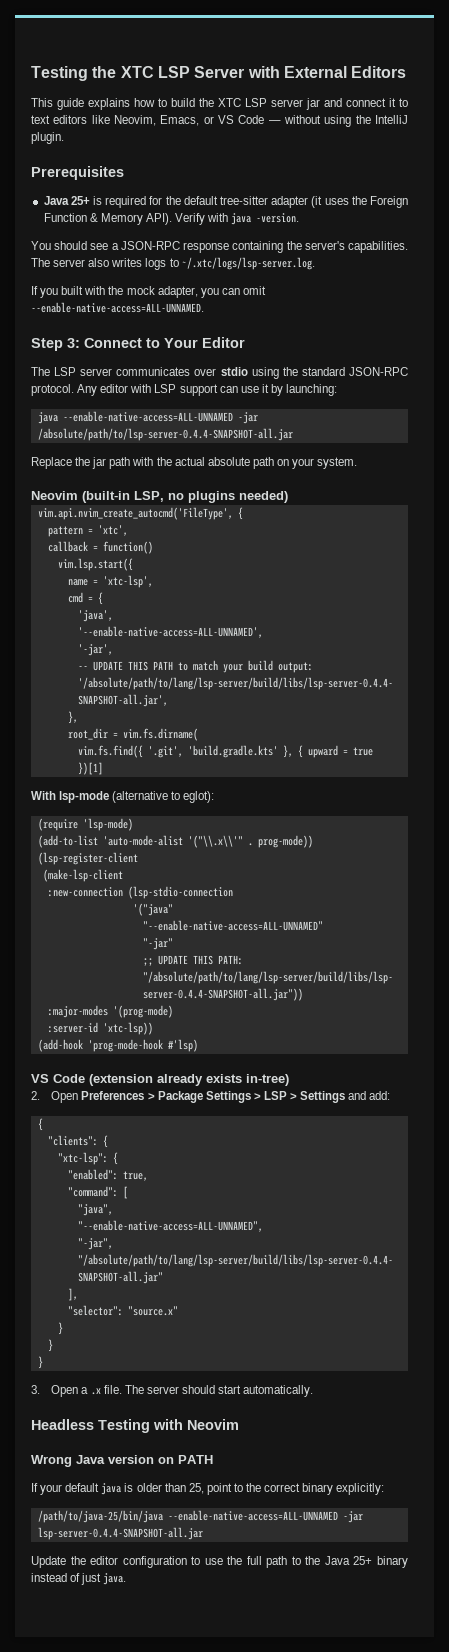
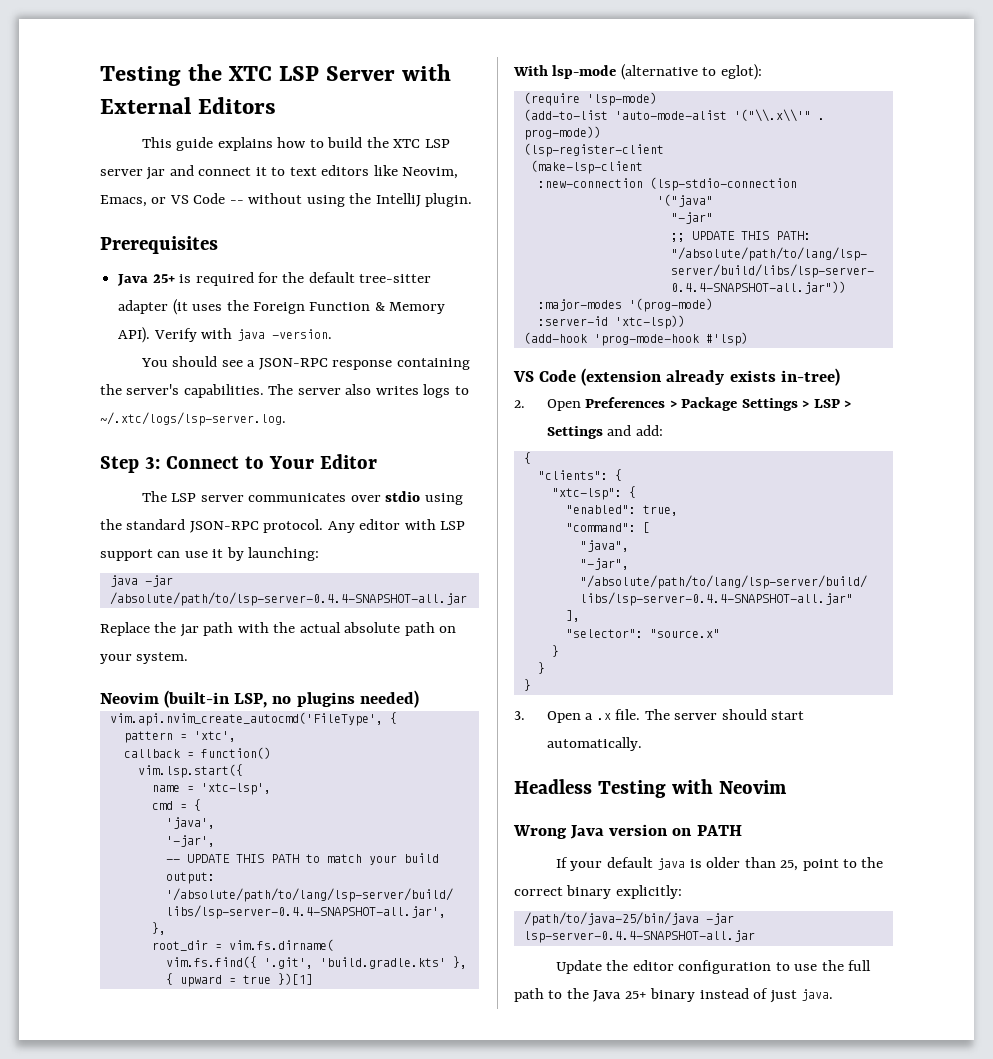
[268,120,281,124] — -> [229,200,244,204] --
[31,286,266,298] [31,302,204,313] // If you built with the mock adapter, you can omit --enable-native-access=ALL-UNNAMED. -> (286, 419) none
[62,411,233,422] --enable-native-access=ALL-UNNAMED -> (138, 581) none
[77,626,263,638] // '--enable-native-access=ALL-UNNAMED', -> (215, 823) none
[142,920,323,931] // "--enable-native-access=ALL-UNNAMED" -> (713, 200) none
[77,1220,263,1232] // "--enable-native-access=ALL-UNNAMED", -> (629, 546) none
[167,1510,338,1521] --enable-native-access=ALL-UNNAMED -> (699, 919) none

